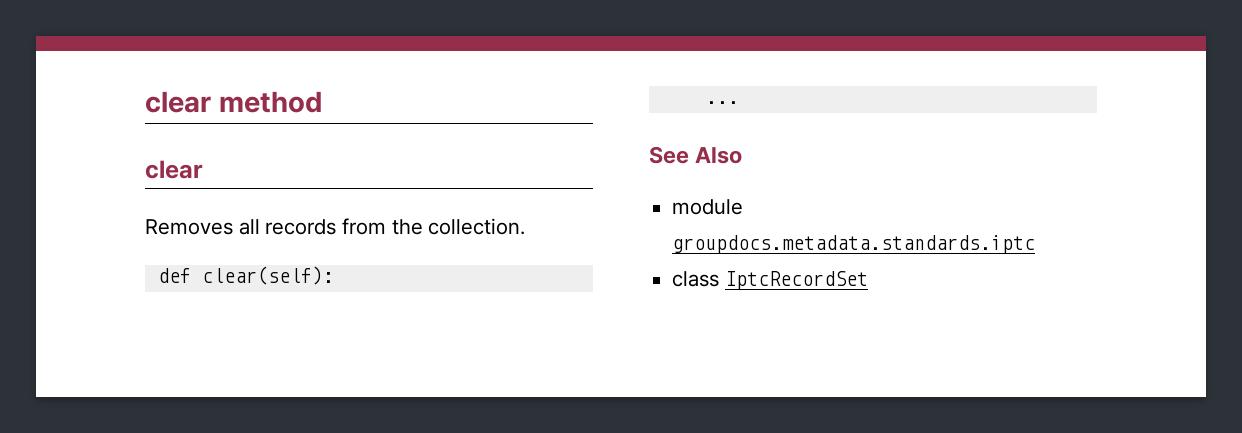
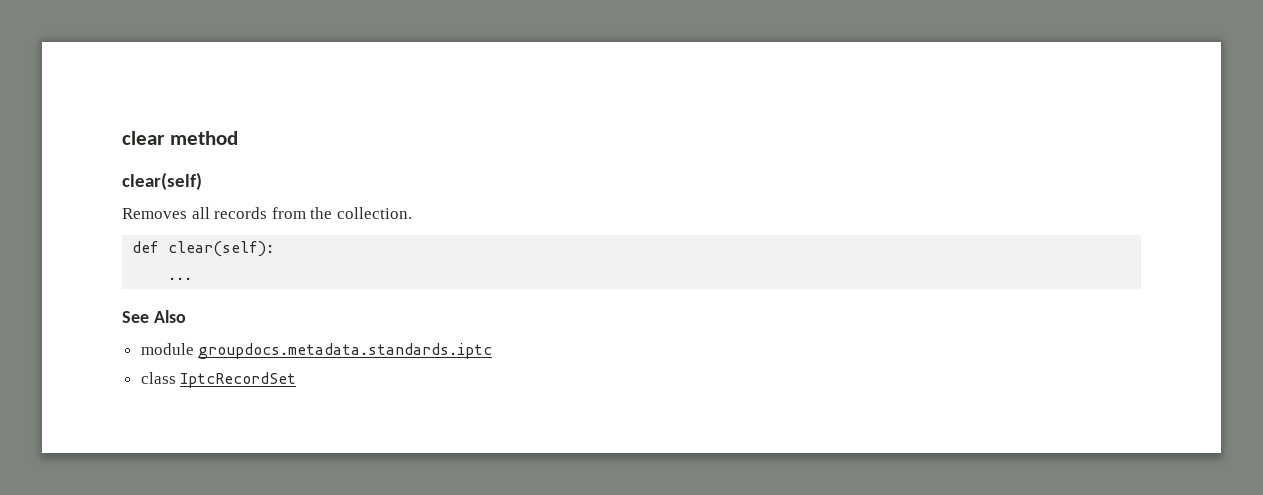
[145,160,203,179] clear -> [122,172,202,190] clear(self)

